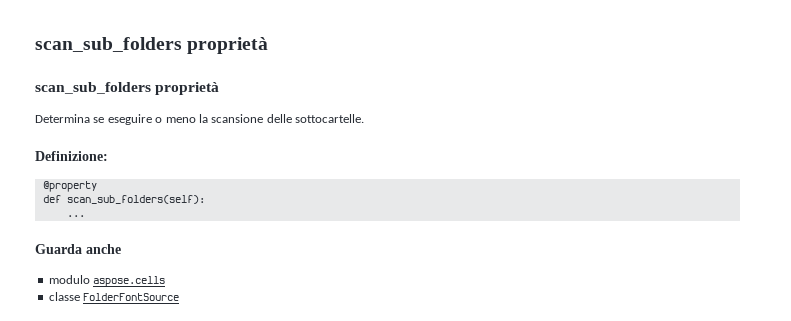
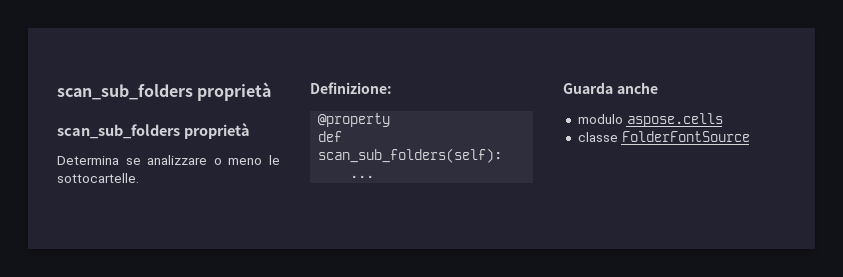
[107,114,152,125] eseguire -> [147,155,208,165] analizzare
[198,114,292,123] la scansione delle -> [269,155,280,165] le

